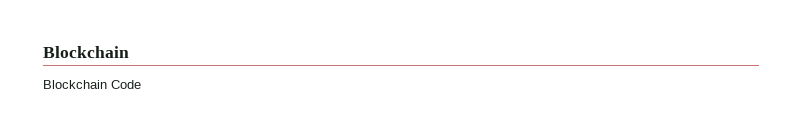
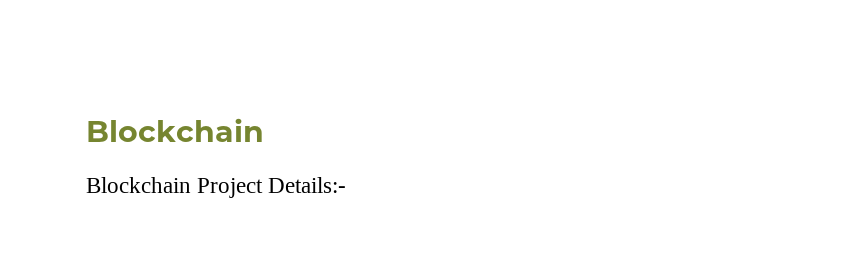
[111,80,141,89] Code -> [197,177,347,198] Project Details:-

